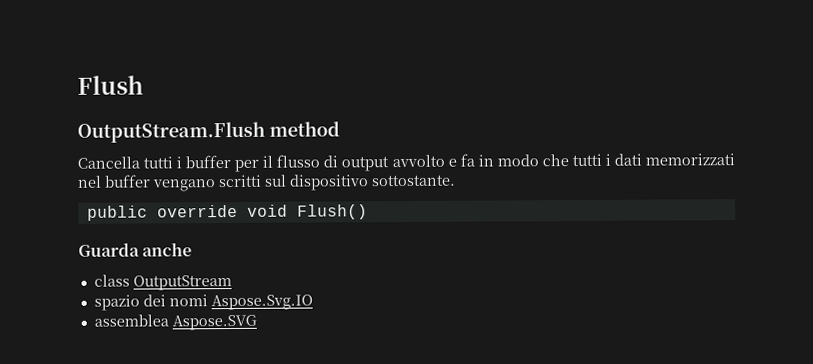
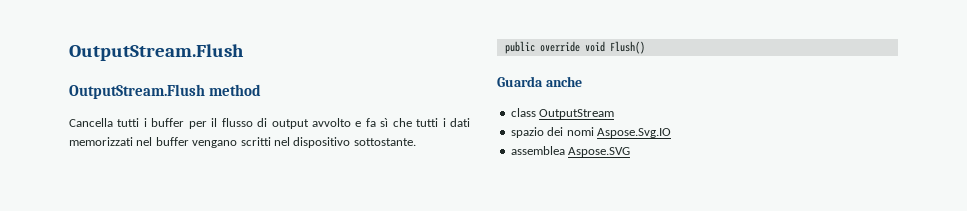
[77,75,144,95] Flush -> [69,44,244,61] OutputStream.Flush
[477,154,539,167] in modo -> [380,118,389,127] sì
[264,174,287,187] sul -> [273,137,290,146] nel

